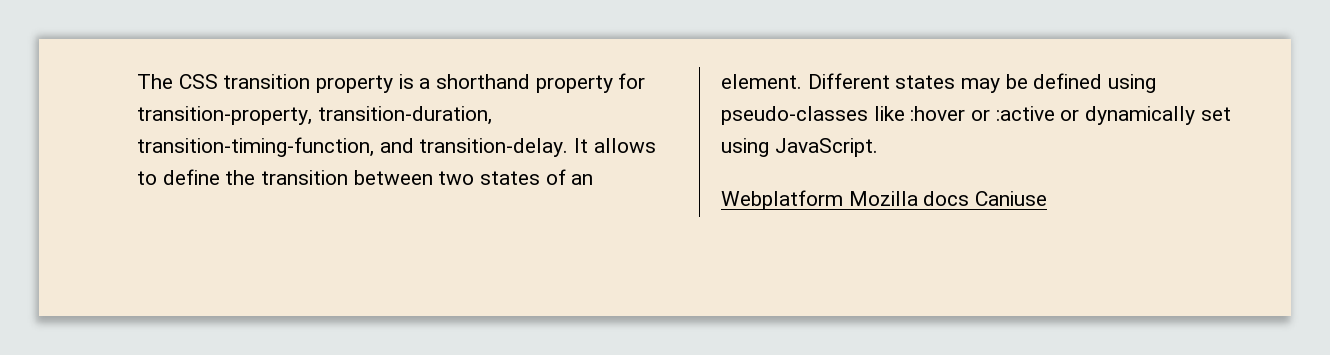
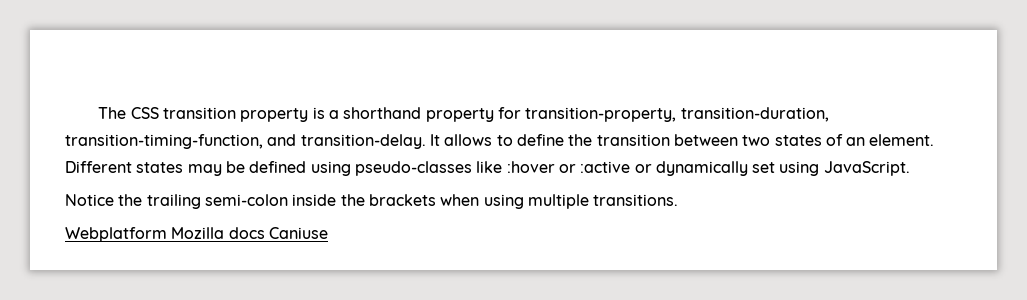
(878, 147) none -> [65,194,679,209] // Notice the trailing semi-colon inside the brackets when using multiple transitions.

